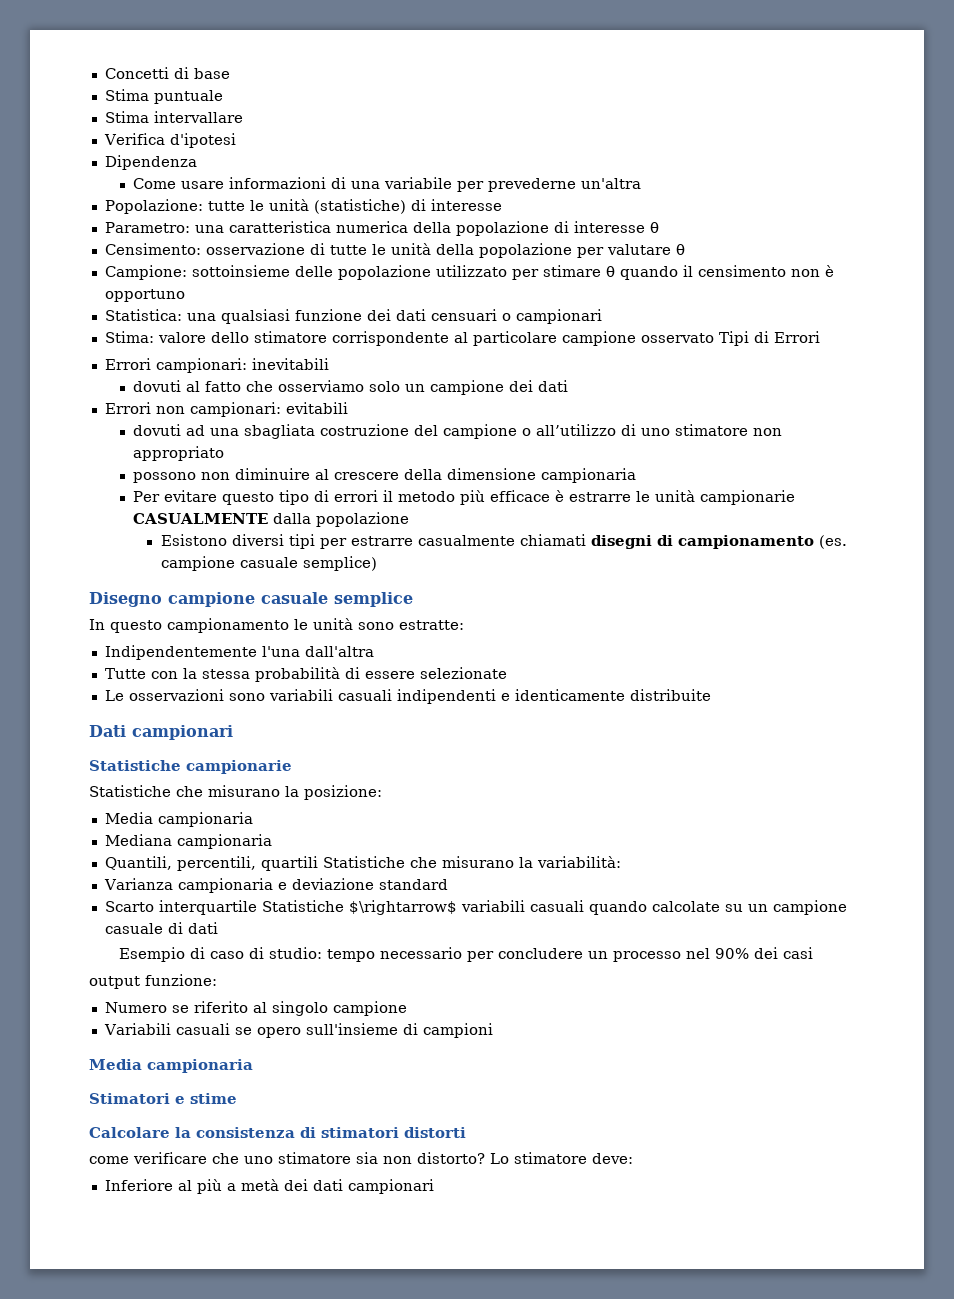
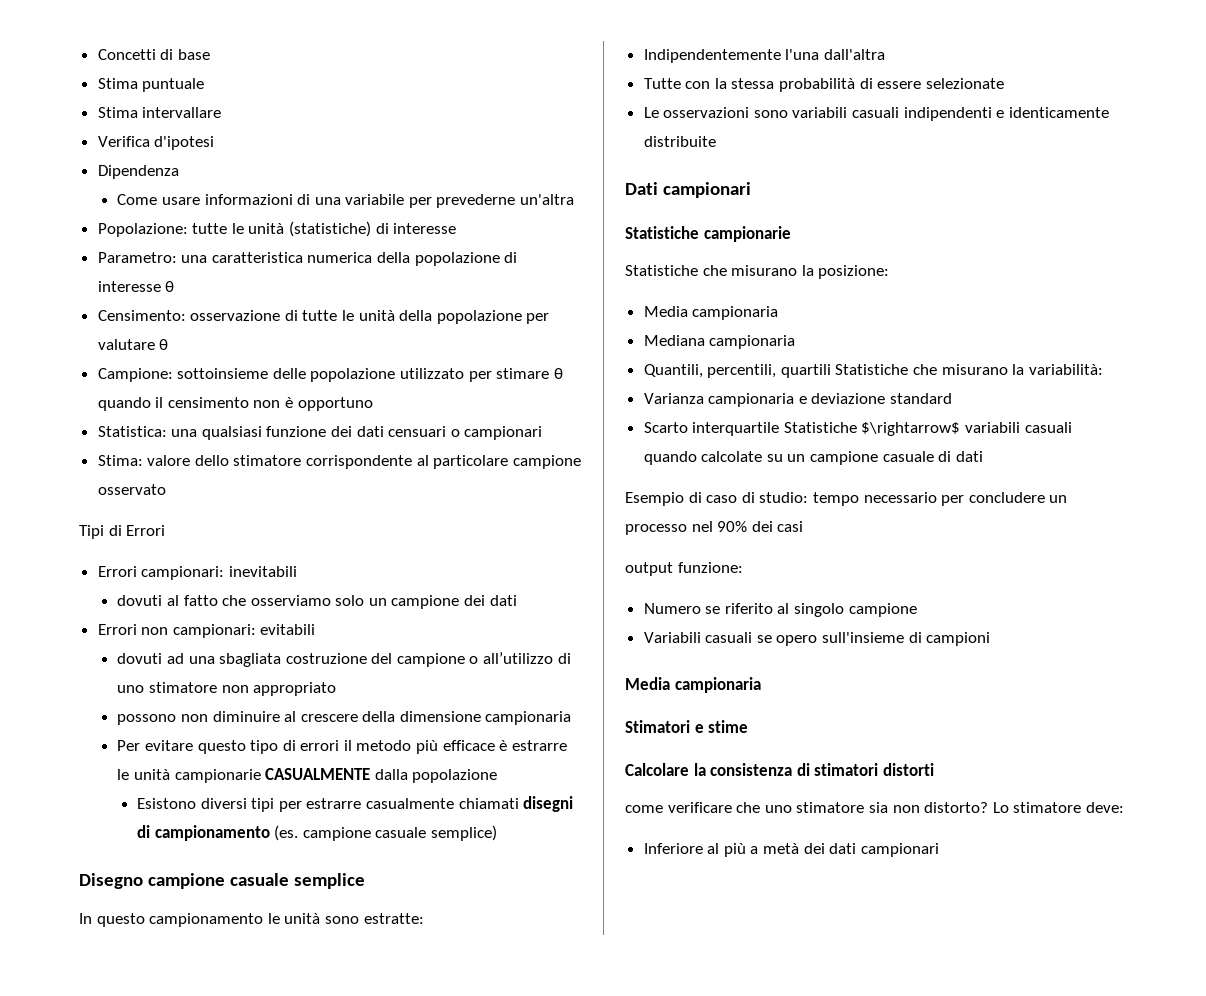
(714, 338) none -> (166, 489) //

